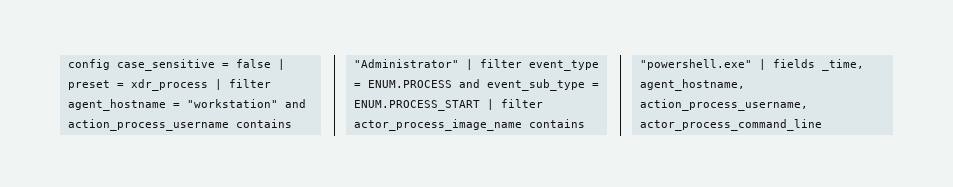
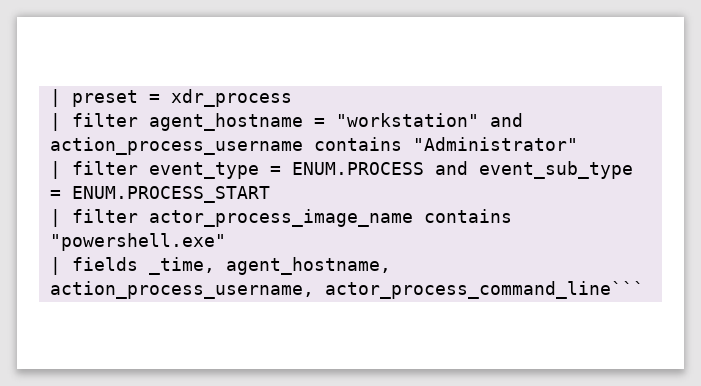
[67,59,271,71] config case_sensitive = false -> (49, 98) none
(208, 85) none -> (292, 98) //
(459, 63) none -> (578, 144) //
(480, 105) none -> (270, 194) //
(752, 64) none -> (226, 242) //
[639,119,822,131] actor_process_command_line -> [324,281,644,299] actor_process_command_line```

